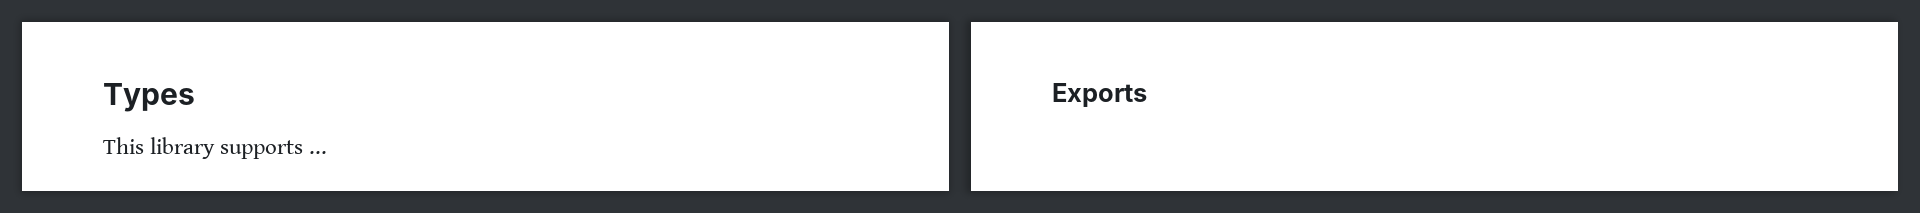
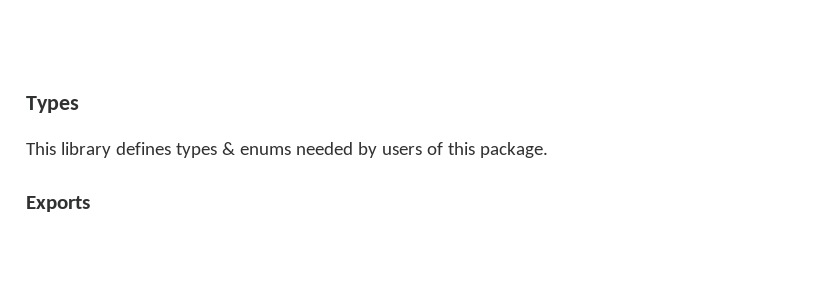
[220,140,328,159] supports ... -> [115,142,548,158] defines types & enums needed by users of this package.

